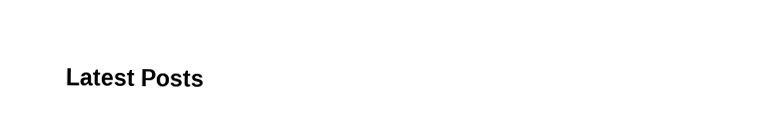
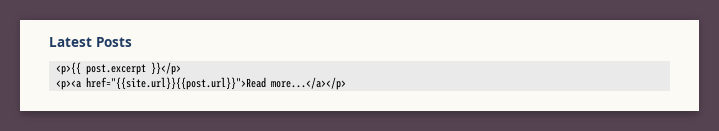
(205, 78) none -> [55,62,181,75] [55,77,346,90] // <p>{{ post.excerpt }}</p> // <p><a href="{{site.url}}{{post.url}}">Read more...</a></p>

